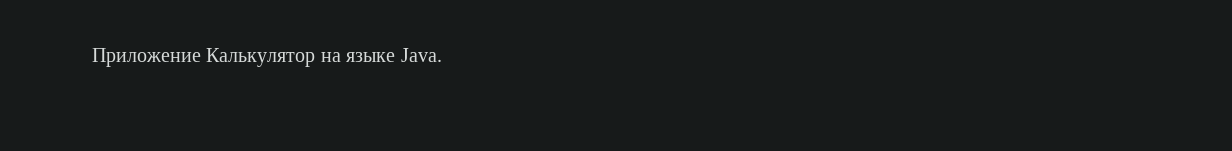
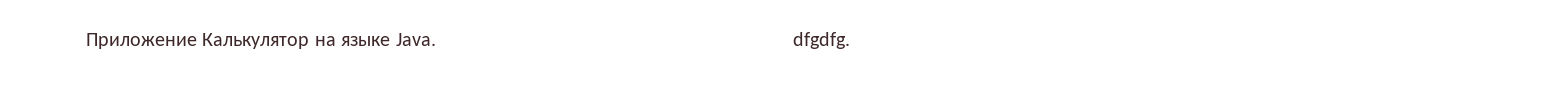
(442, 55) none -> [793,32,850,49] // dfgdfg.

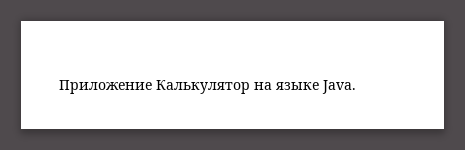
[793,32,850,49] // dfgdfg. -> (356, 87) none

